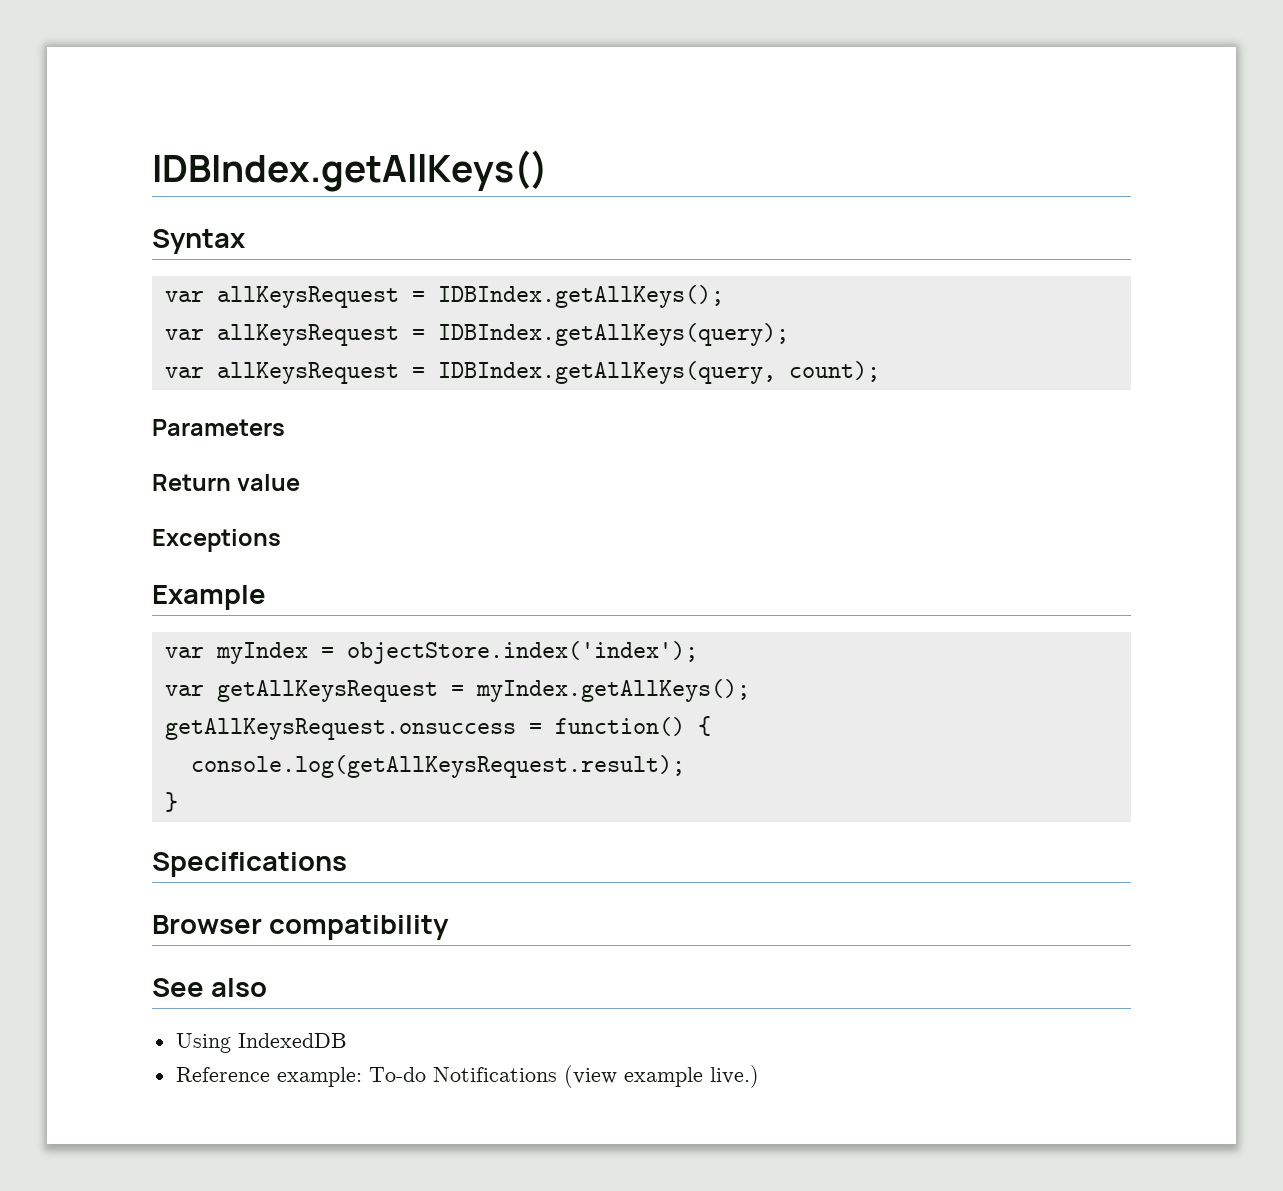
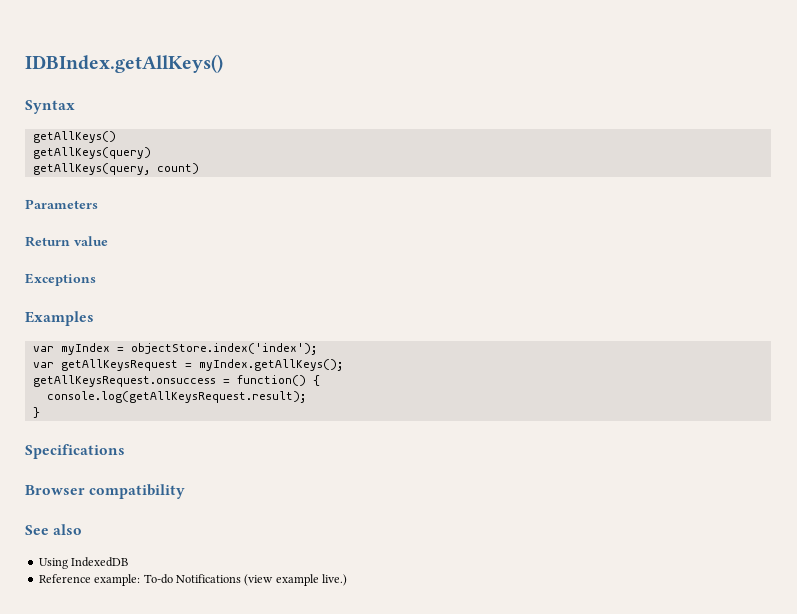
[164,285,724,308] [164,323,789,346] [164,361,880,384] var allKeysRequest = IDBIndex.getAllKeys(); // var allKeysRequest = IDBIndex.getAllKeys(query); // var allKeysRequest = IDBIndex.getAllKeys(query, count); -> [32,131,116,143] [32,147,151,159] [32,163,199,175] getAllKeys() // getAllKeys(query) // getAllKeys(query, count)
[152,585,266,610] Example -> [25,311,94,326] Examples

